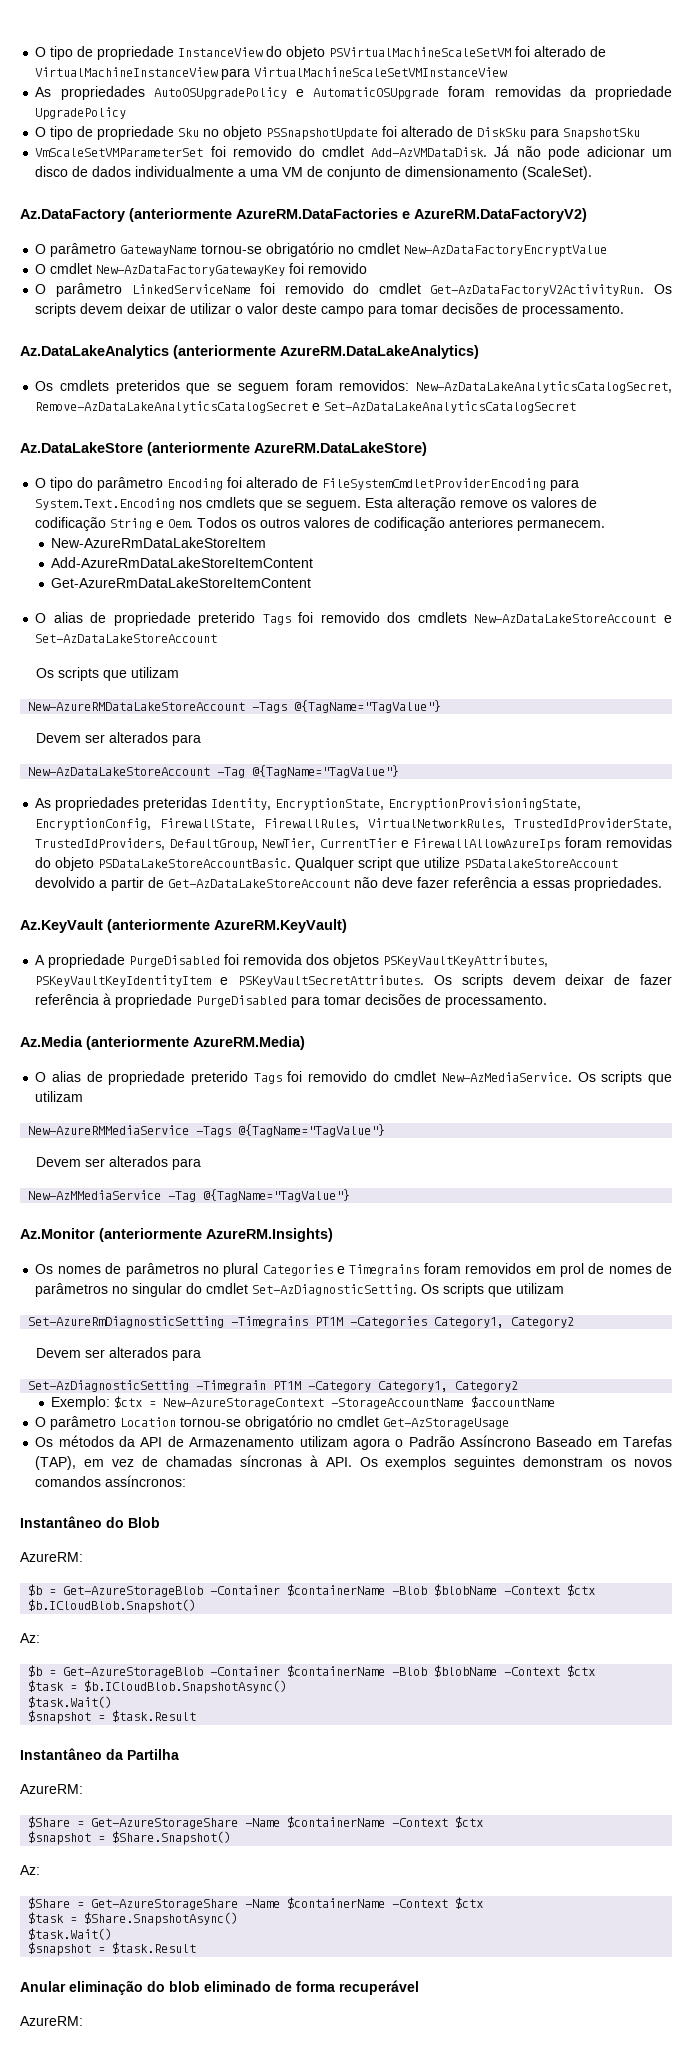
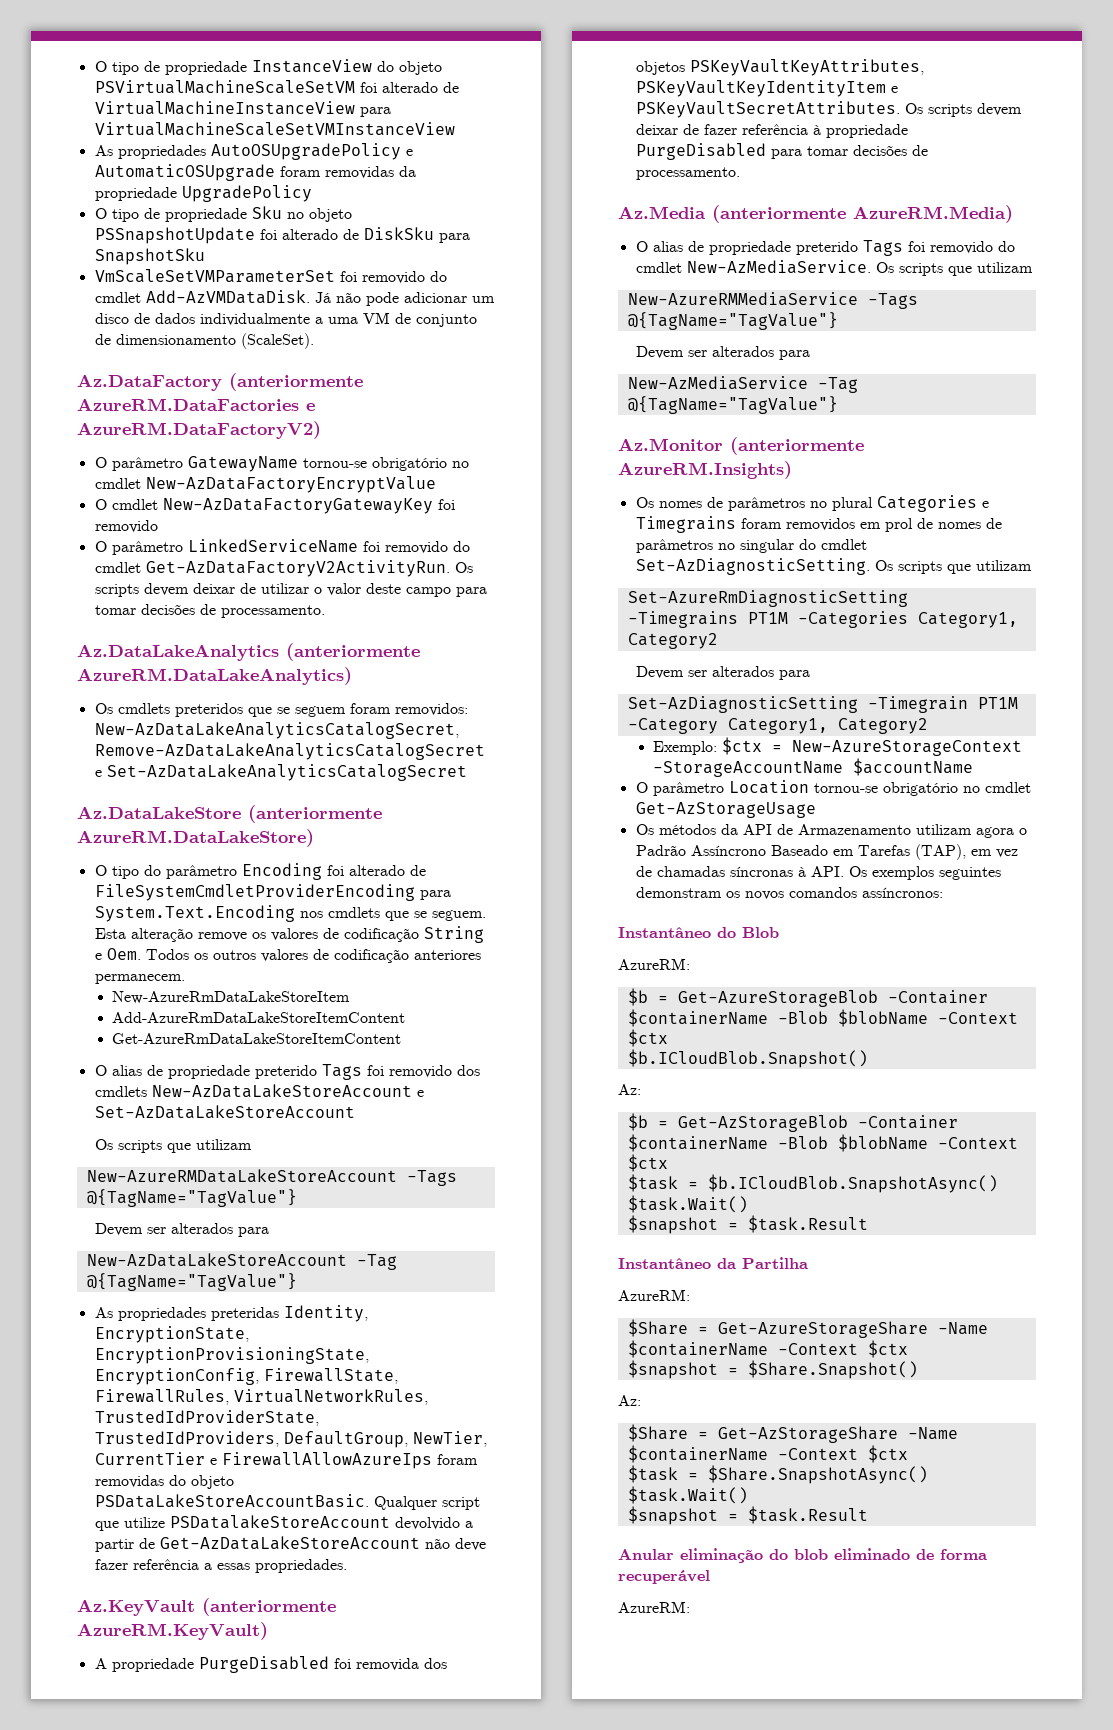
[28,1190,162,1200] New-AzMMediaService -> [627,376,808,390] New-AzMediaService
[63,1667,204,1678] Get-AzureStorageBlob -> [677,1115,848,1132] Get-AzStorageBlob
[91,1899,239,1910] Get-AzureStorageShare -> [717,1426,898,1443] Get-AzStorageShare

